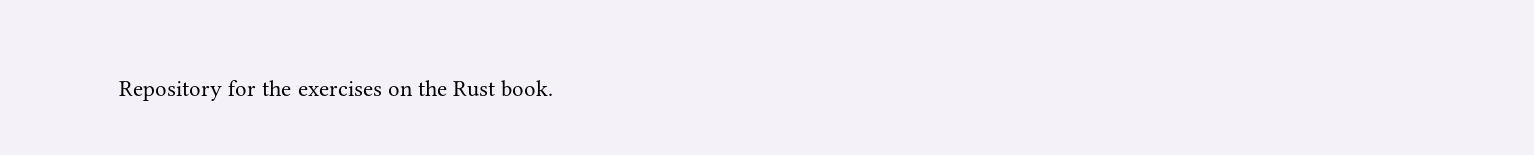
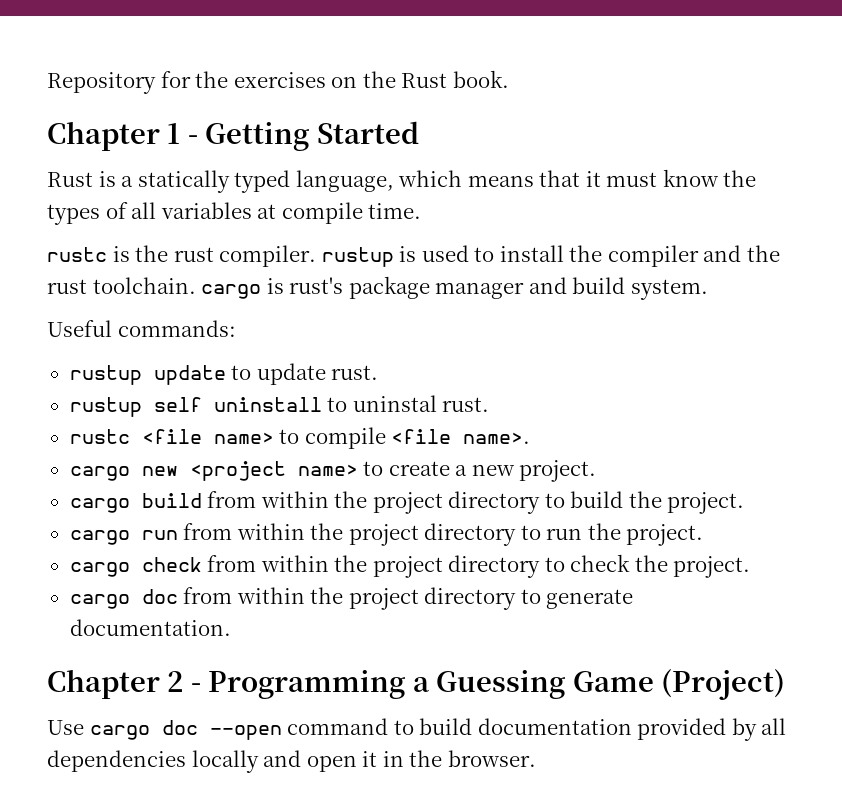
(554, 88) none -> [47,121,419,151] [47,169,757,193] [47,202,422,225] [47,245,780,267] [47,276,708,300] [47,320,236,337] [69,363,379,385] [69,395,490,417] [69,427,531,449] [69,460,597,482] [69,491,745,514] [69,523,704,546] [69,554,751,578] [69,587,634,610] [69,619,231,636] [47,669,785,700] [47,718,787,741] [47,750,536,773] // Chapter 1 - Getting Started // Rust is a statically typed language, which means that it must know the types of all variables at compile time. // rustc is the rust compiler. rustup is used to install the compiler and the rust toolchain. cargo is rust's package manager and build system. // Useful commands: // rustup update to update rust. // rustup self uninstall to uninstal rust. // rustc <file name> to compile <file name>. // cargo new <project name> to create a new project. // cargo build from within the project directory to build the project. // cargo run from within the project directory to run the project. // cargo check from within the project directory to check the project. // cargo doc from within the project directory to generate documentation. // Chapter 2 - Programming a Guessing Game (Project) // Use cargo doc --open command to build documentation provided by all dependencies locally and open it in the browser.

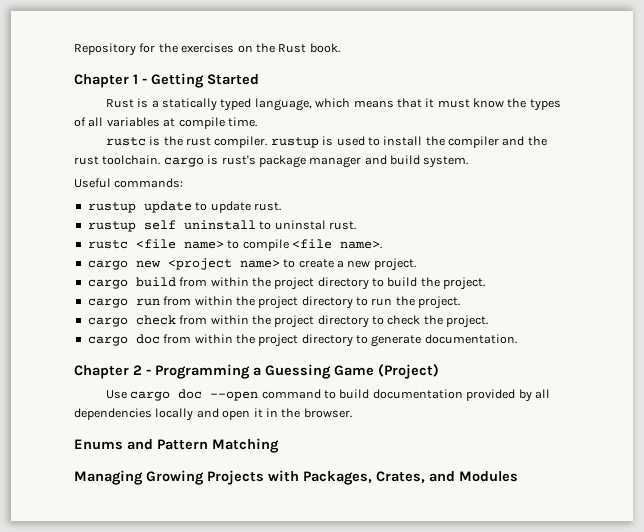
(536, 758) none -> [74,438,279,453] [74,470,518,485] // Enums and Pattern Matching // Managing Growing Projects with Packages, Crates, and Modules

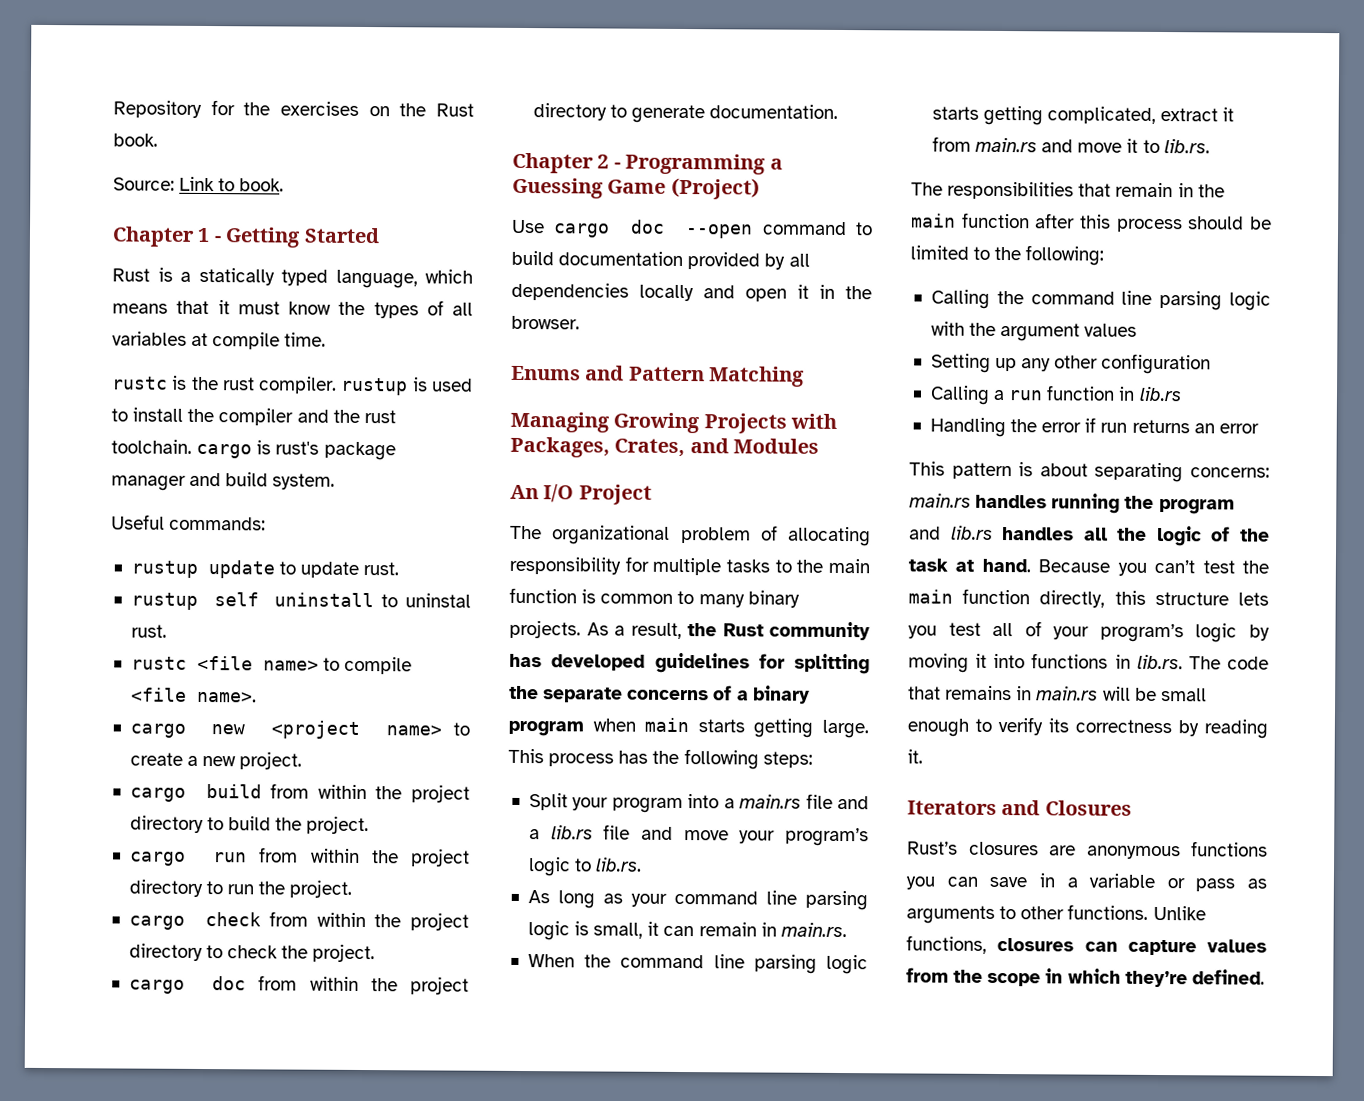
(340, 48) none -> [113,176,285,192] // Source: Link to book.
(518, 476) none -> [510,484,652,505] [510,525,871,547] [509,556,870,576] [509,587,800,608] [509,619,870,641] [509,652,870,675] [509,685,810,704] [508,717,869,739] [508,748,813,770] [528,793,869,814] [528,824,869,847] [527,857,643,877] [527,890,868,911] [527,921,847,941] [527,954,868,975] [931,105,1235,126] [931,136,1210,154] [911,181,1225,200] [911,212,1272,233] [910,245,1105,266] [930,289,1271,311] [930,321,1138,342] [930,353,1212,375] [929,385,1182,405] [929,417,1259,438] [909,461,1270,483] [909,493,1235,515] [909,525,1270,547] [908,558,1269,576] [908,588,1269,608] [908,621,1270,643] [908,653,1269,673] [908,685,1207,702] [907,716,1268,739] [907,749,923,764] [907,800,1132,816] [907,841,1268,860] [906,873,1267,892] [906,904,1206,924] [906,935,1267,956] [906,967,1265,988] // An I/O Project // The organizational problem of allocating responsibility for multiple tasks to the main function is common to many binary projects. As a result, the Rust community has developed guidelines for splitting the separate concerns of a binary program when main starts getting large. This process has the following steps: // Split your program into a main.rs file and a lib.rs file and move your program’s logic to lib.rs. // As long as your command line parsing logic is small, it can remain in main.rs. // When the command line parsing logic starts getting complicated, extract it from main.rs and move it to lib.rs. // The responsibilities that remain in the main function after this process should be limited to the following: // Calling the command line parsing logic with the argument values // Setting up any other configuration // Calling a run function in lib.rs // Handling the error if run returns an error // This pattern is about separating concerns: main.rs handles running the program and lib.rs handles all the logic of the task at hand. Because you can’t test the main function directly, this structure lets you test all of your program’s logic by moving it into functions in lib.rs. The code that remains in main.rs will be small enough to verify its correctness by reading it. // Iterators and Closures // Rust’s closures are anonymous functions you can save in a variable or pass as arguments to other functions. Unlike functions, closures can capture values from the scope in which they’re defined.

